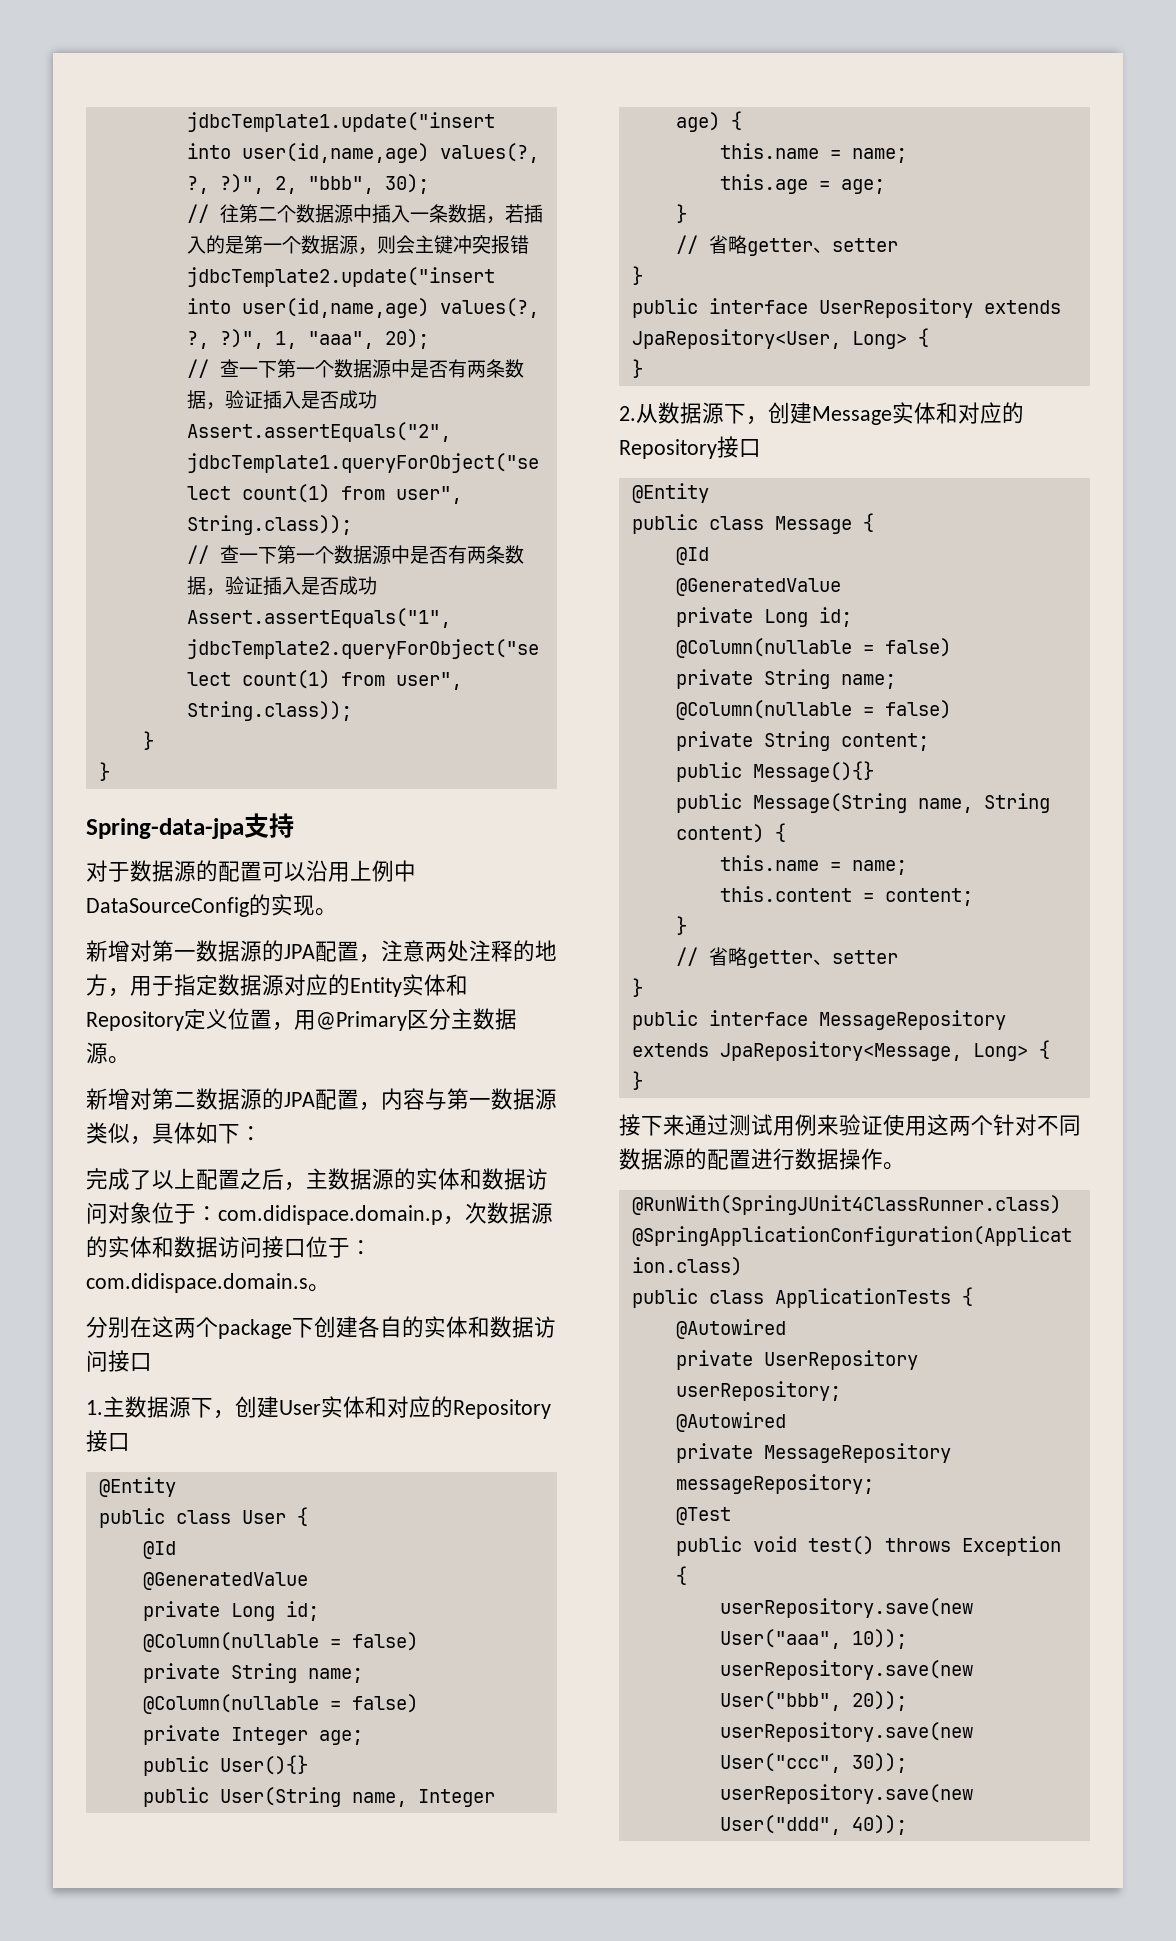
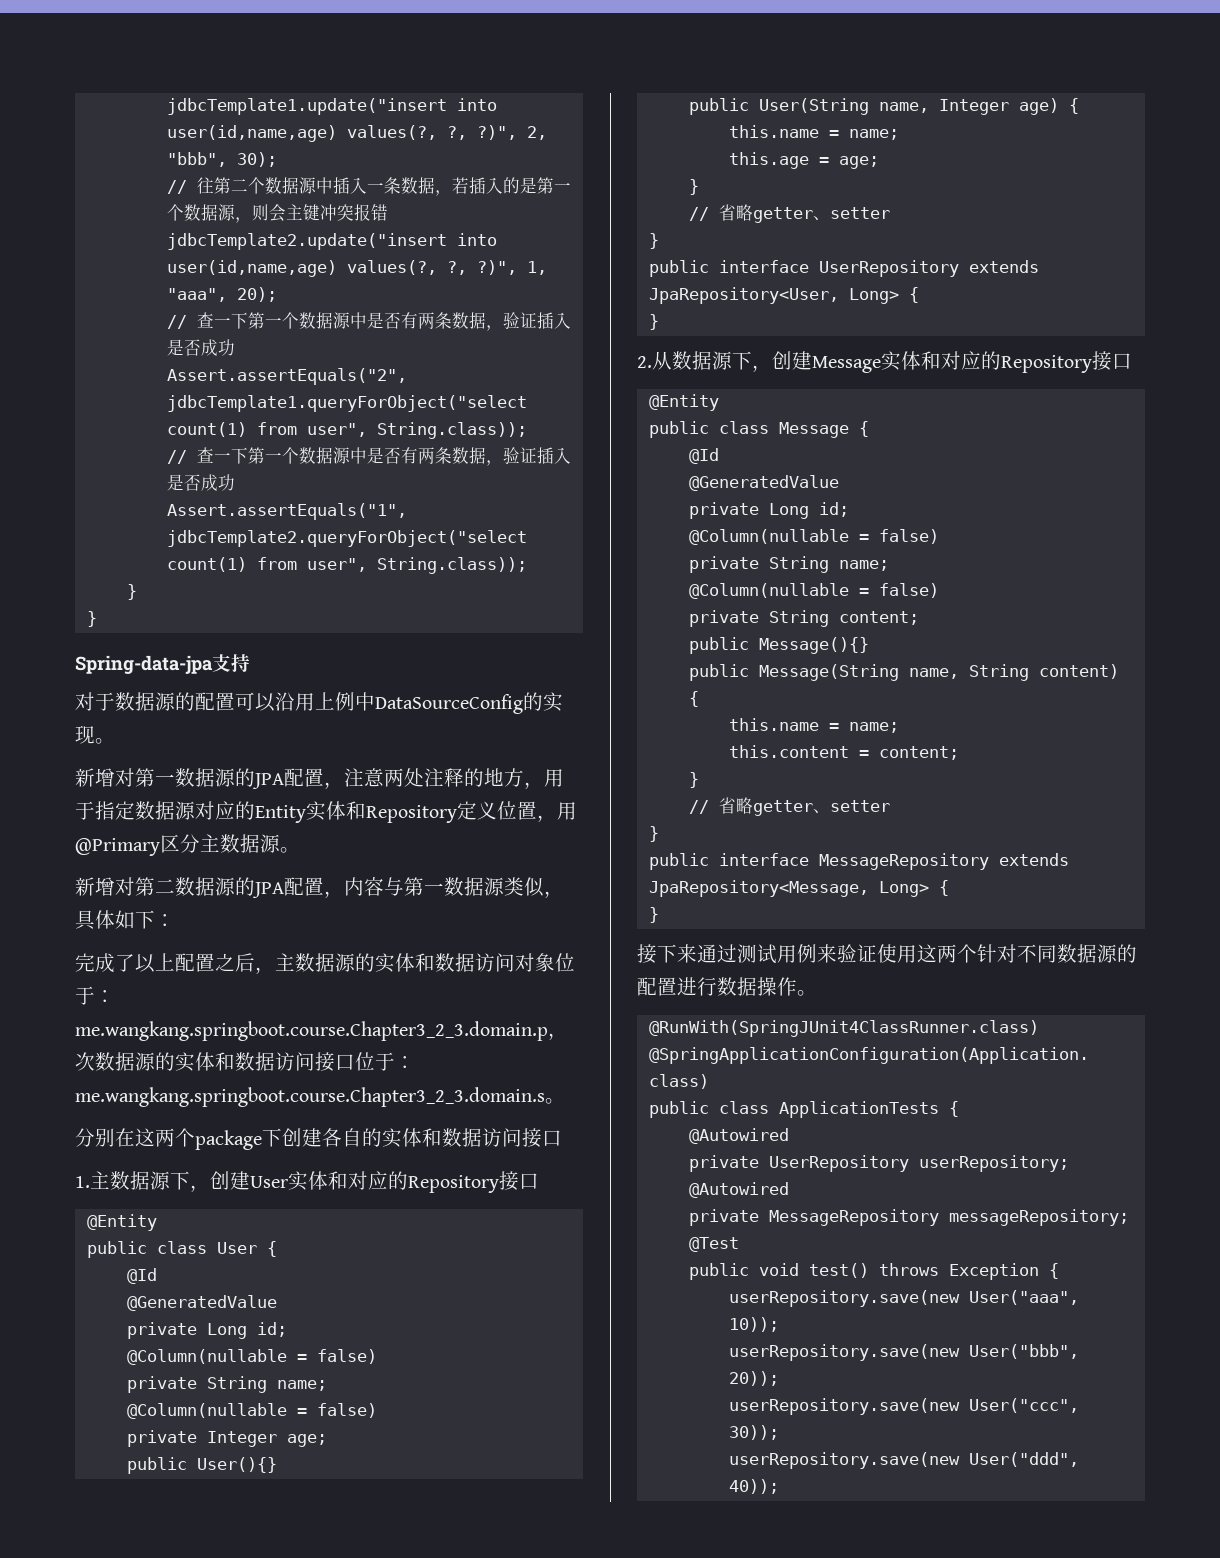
[218,1205,443,1225] com.didispace.domain.p -> [75,1021,548,1041] me.wangkang.springboot.course.Chapter3_2_3.domain.p
[86,1273,308,1293] com.didispace.domain.s -> [75,1087,545,1107] me.wangkang.springboot.course.Chapter3_2_3.domain.s

